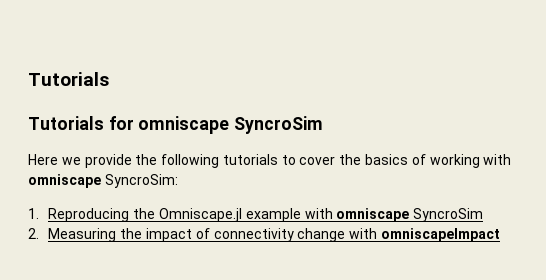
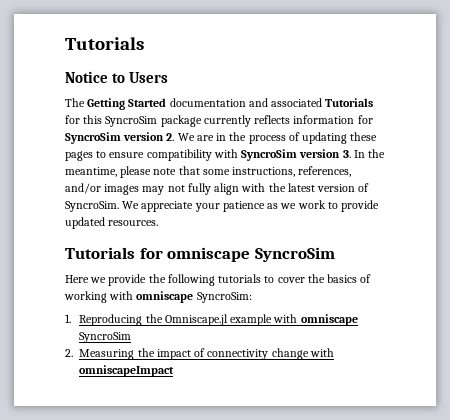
[28,72,109,86] Tutorials -> [65,37,144,50] [65,71,169,83] [65,98,374,110] [65,115,373,127] [65,132,378,144] [65,149,386,161] [65,166,352,178] [65,183,370,195] [65,200,380,212] [65,217,159,229] Tutorials // Notice to Users // The Getting Started documentation and associated Tutorials for this SyncroSim package currently reflects information for SyncroSim version 2. We are in the process of updating these pages to ensure compatibility with SyncroSim version 3. In the meantime, please note that some instructions, references, and/or images may not fully align with the latest version of SyncroSim. We appreciate your patience as we work to provide updated resources.

